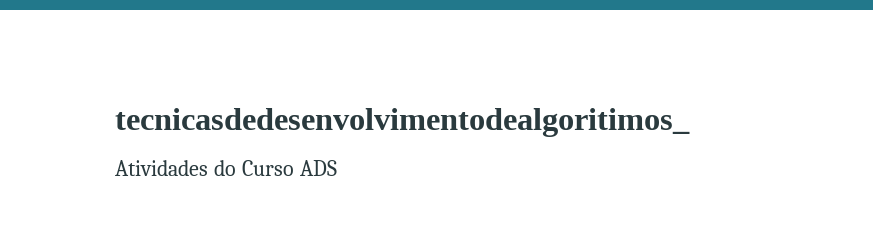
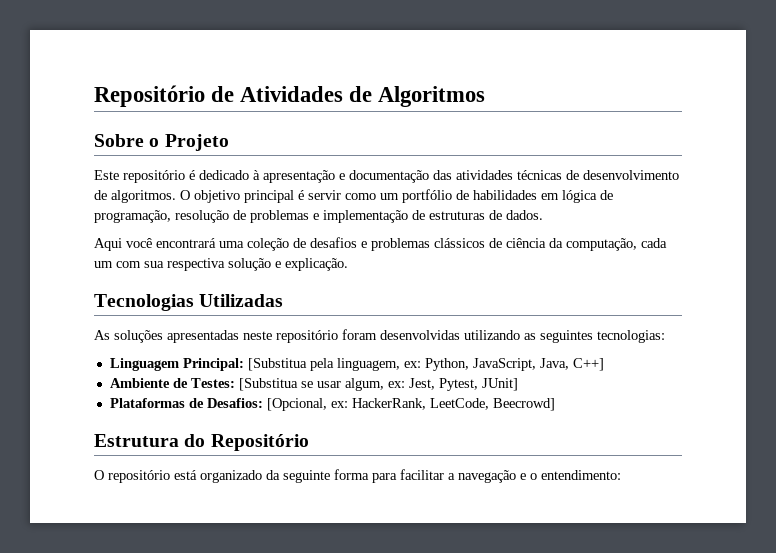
[115,108,690,137] [115,160,337,176] tecnicasdedesenvolvimentodealgoritimos_ // Atividades do Curso ADS -> [94,85,486,107] [94,134,229,151] [94,170,679,183] [94,189,613,203] [94,210,543,223] [94,237,667,251] [94,258,348,271] [94,294,284,311] [94,329,665,343] [109,358,604,371] [109,378,518,391] [109,398,555,411] [94,434,309,451] [94,469,621,483] Repositório de Atividades de Algoritmos // Sobre o Projeto // Este repositório é dedicado à apresentação e documentação das atividades técnicas de desenvolvimento de algoritmos. O objetivo principal é servir como um portfólio de habilidades em lógica de programação, resolução de problemas e implementação de estruturas de dados. // Aqui você encontrará uma coleção de desafios e problemas clássicos de ciência da computação, cada um com sua respectiva solução e explicação. // Tecnologias Utilizadas // As soluções apresentadas neste repositório foram desenvolvidas utilizando as seguintes tecnologias: // Linguagem Principal: [Substitua pela linguagem, ex: Python, JavaScript, Java, C++] // Ambiente de Testes: [Substitua se usar algum, ex: Jest, Pytest, JUnit] // Plataformas de Desafios: [Opcional, ex: HackerRank, LeetCode, Beecrowd] // Estrutura do Repositório // O repositório está organizado da seguinte forma para facilitar a navegação e o entendimento:

